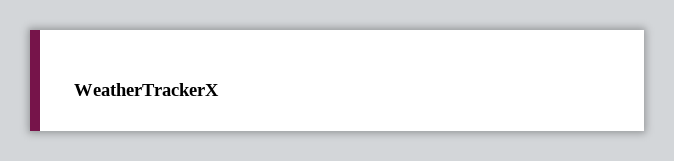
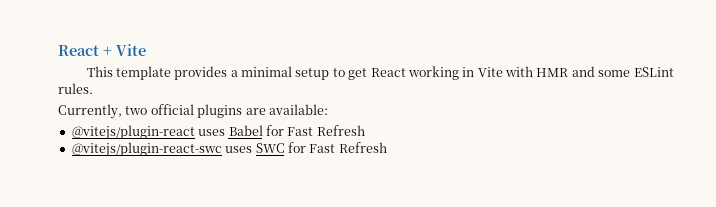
[74,83,219,96] WeatherTrackerX -> [58,44,146,56] [86,66,674,80] [58,83,93,94] [58,104,328,119] [71,125,365,140] [71,142,387,157] React + Vite // This template provides a minimal setup to get React working in Vite with HMR and some ESLint rules. // Currently, two official plugins are available: // @vitejs/plugin-react uses Babel for Fast Refresh // @vitejs/plugin-react-swc uses SWC for Fast Refresh

